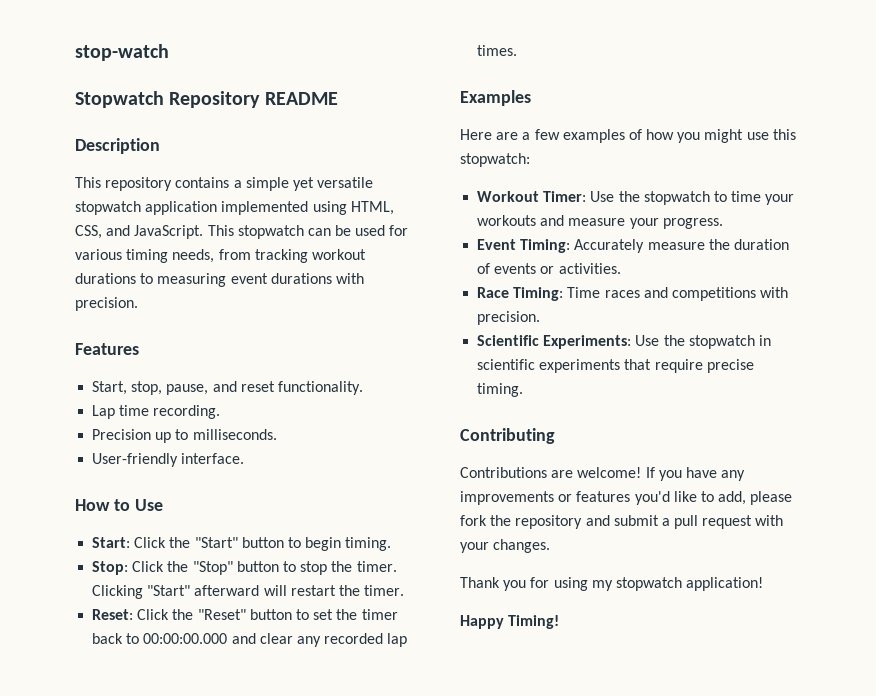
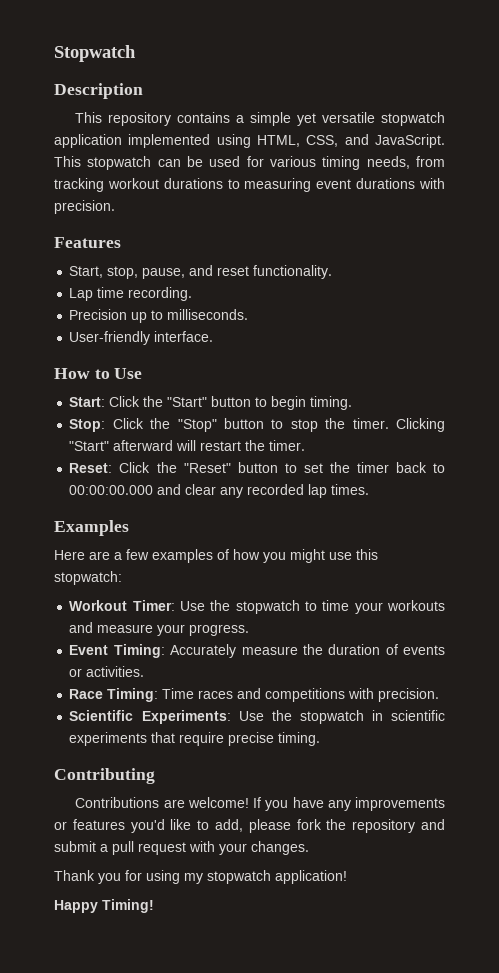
[75,44,169,61] stop-watch // -> (54, 53) none
[169,91,338,108] Repository README -> (136, 53) none

